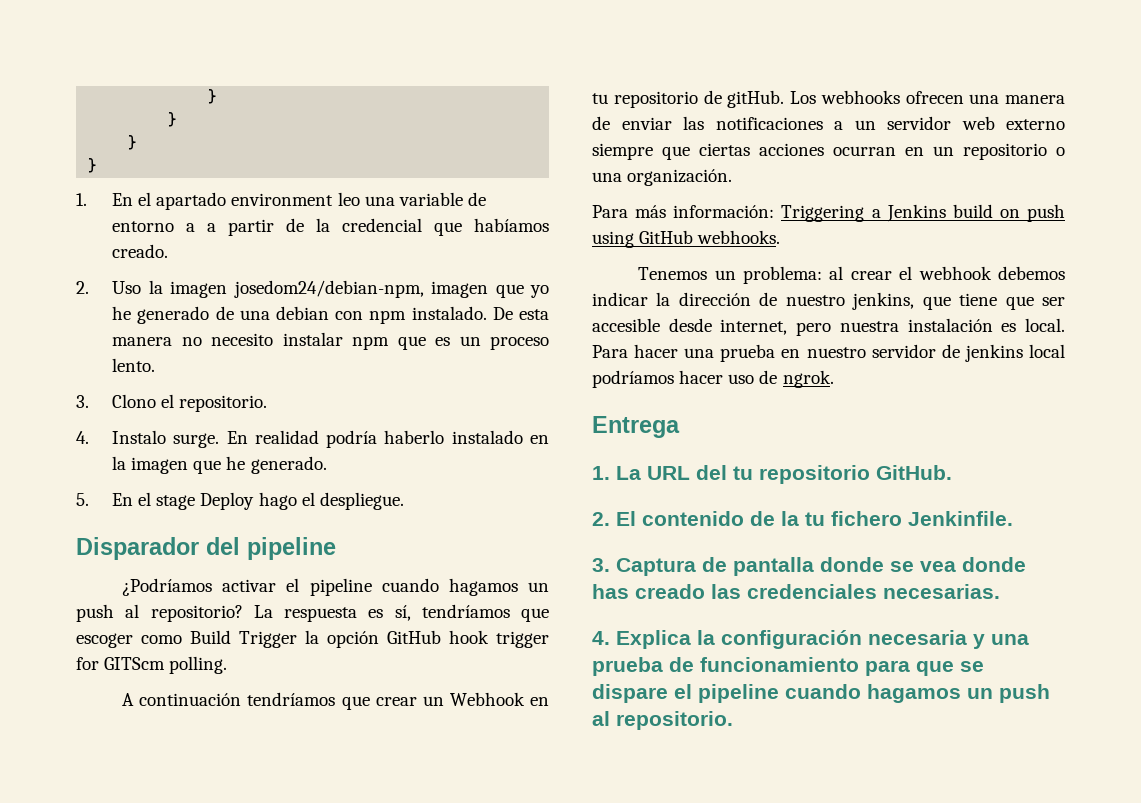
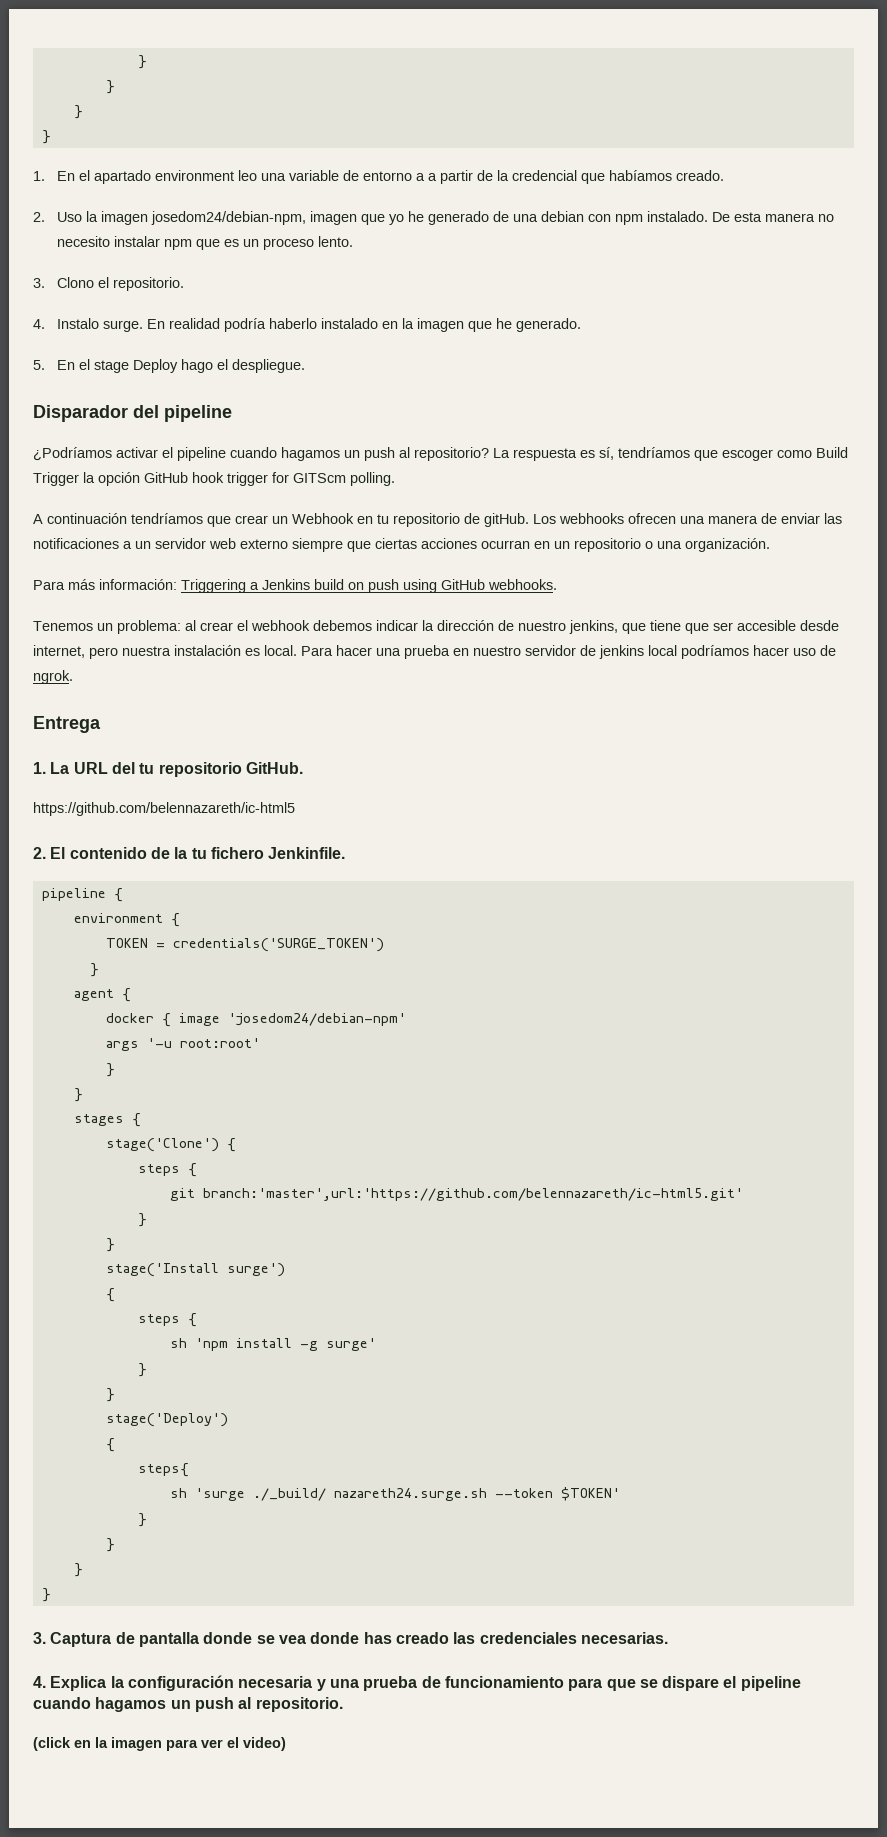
(952, 472) none -> [33,802,295,816] // https://github.com/belennazareth/ic-html5
(1013, 518) none -> [41,888,123,902] [73,913,180,927] [105,938,384,952] [89,963,99,977] [73,988,131,1002] [105,1013,406,1027] [105,1038,260,1051] [105,1063,115,1077] [73,1088,83,1102] [73,1113,141,1127] [105,1138,236,1152] [137,1163,197,1177] [169,1188,743,1201] [137,1213,147,1227] [105,1238,115,1252] [105,1263,285,1277] [105,1288,115,1302] [137,1313,197,1327] [169,1338,376,1351] [137,1363,147,1377] [105,1388,115,1402] [105,1413,228,1427] [105,1438,115,1452] [137,1463,189,1477] [169,1487,620,1501] [137,1513,147,1527] [105,1538,115,1552] [73,1563,83,1577] [41,1588,51,1602] // pipeline { // environment { // TOKEN = credentials('SURGE_TOKEN') // } // agent { // docker { image 'josedom24/debian-npm' // args '-u root:root' // } // } // stages { // stage('Clone') { // steps { // git branch:'master',url:'https://github.com/belennazareth/ic-html5.git' // } // } // stage('Install surge') // { // steps { // sh 'npm install -g surge' // } // } // stage('Deploy') // { // steps{ // sh 'surge ./_build/ nazareth24.surge.sh --token $TOKEN' // } // } // } // }
(733, 720) none -> [33,1737,286,1751] // (click en la imagen para ver el video)

